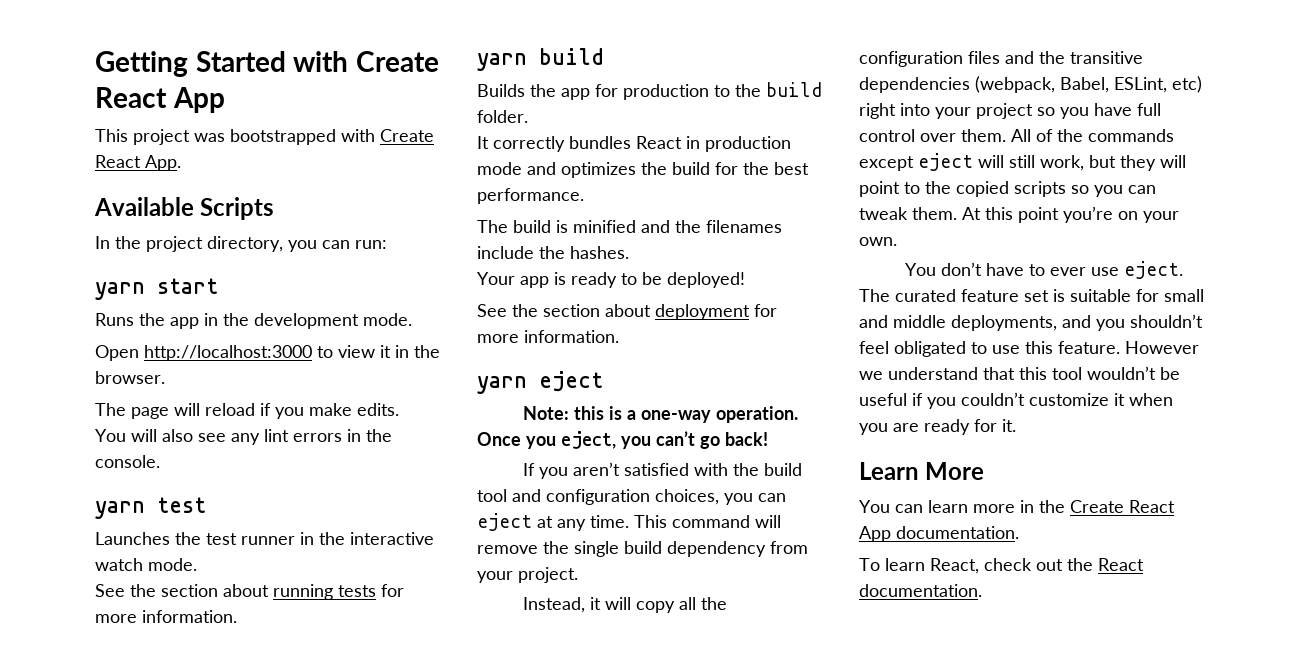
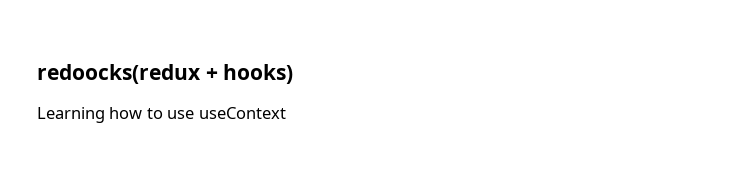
[95,51,439,77] [95,87,225,113] [95,129,434,145] [95,155,181,171] [94,197,275,220] [95,236,387,252] [95,278,218,300] [95,313,412,329] [95,345,440,361] [95,371,165,384] [95,403,399,419] [95,429,392,445] [95,455,160,468] [95,497,206,519] [95,532,434,545] [95,558,197,571] [95,584,404,600] [95,610,237,623] [477,48,604,71] [477,82,822,100] [477,110,528,123] [477,136,791,152] [477,162,809,178] [477,188,584,204] [477,220,782,233] [477,246,629,259] [477,272,745,288] [477,304,777,320] [477,330,619,343] [477,371,603,394] [523,406,799,423] [477,431,768,449] [523,462,803,479] [477,489,786,505] [477,513,781,531] [477,541,808,557] [477,567,578,583] [523,597,728,613] [859,51,1143,67] [859,76,1202,93] [859,103,1161,119] [859,129,1174,142] [859,153,1186,171] [859,181,1156,197] [859,206,1179,223] [859,237,897,246] [905,261,1184,279] [859,289,1204,302] [859,314,1203,331] [859,341,1199,357] [859,366,1180,380] [859,392,1173,409] [859,419,1016,435] [859,462,985,480] [859,500,1175,513] [859,526,1019,542] [859,558,1144,574] [859,584,982,597] Getting Started with Create React App // This project was bootstrapped with Create React App. // Available Scripts // In the project directory, you can run: // yarn start // Runs the app in the development mode. // Open http://localhost:3000 to view it in the browser. // The page will reload if you make edits. // You will also see any lint errors in the console. // yarn test // Launches the test runner in the interactive watch mode. // See the section about running tests for more information. // yarn build // Builds the app for production to the build folder. // It correctly bundles React in production mode and optimizes the build for the best performance. // The build is minified and the filenames include the hashes. // Your app is ready to be deployed! // See the section about deployment for more information. // yarn eject // Note: this is a one-way operation. Once you eject, you can’t go back! // If you aren’t satisfied with the build tool and configuration choices, you can eject at any time. This command will remove the single build dependency from your project. // Instead, it will copy all the configuration files and the transitive dependencies (webpack, Babel, ESLint, etc) right into your project so you have full control over them. All of the commands except eject will still work, but they will point to the copied scripts so you can tweak them. At this point you’re on your own. // You don’t have to ever use eject. The curated feature set is suitable for small and middle deployments, and you shouldn’t feel obligated to use this feature. However we understand that this tool wouldn’t be useful if you couldn’t customize it when you are ready for it. // Learn More // You can learn more in the Create React App documentation. // To learn React, check out the React documentation. -> [37,64,294,84] [37,107,286,123] redoocks(redux + hooks) // Learning how to use useContext

